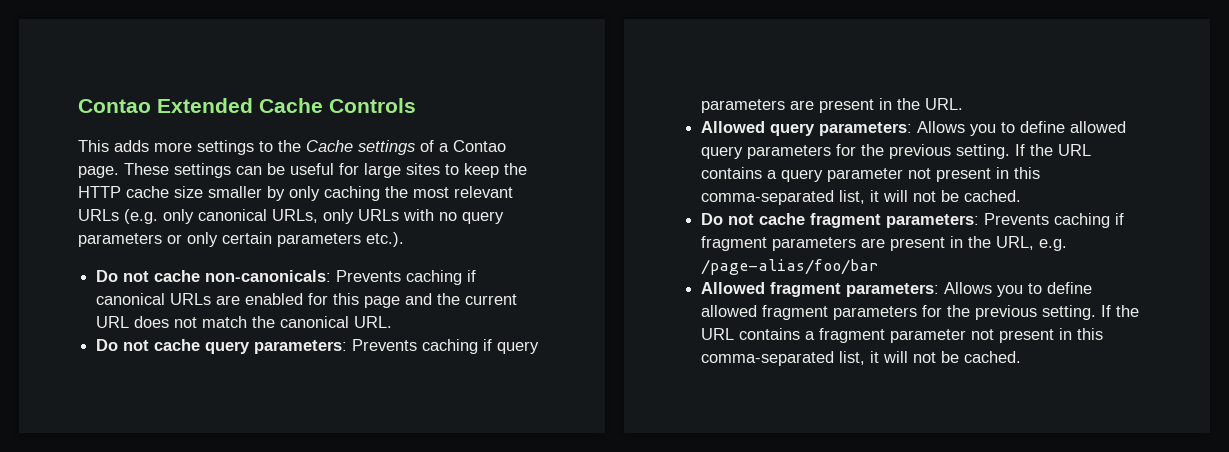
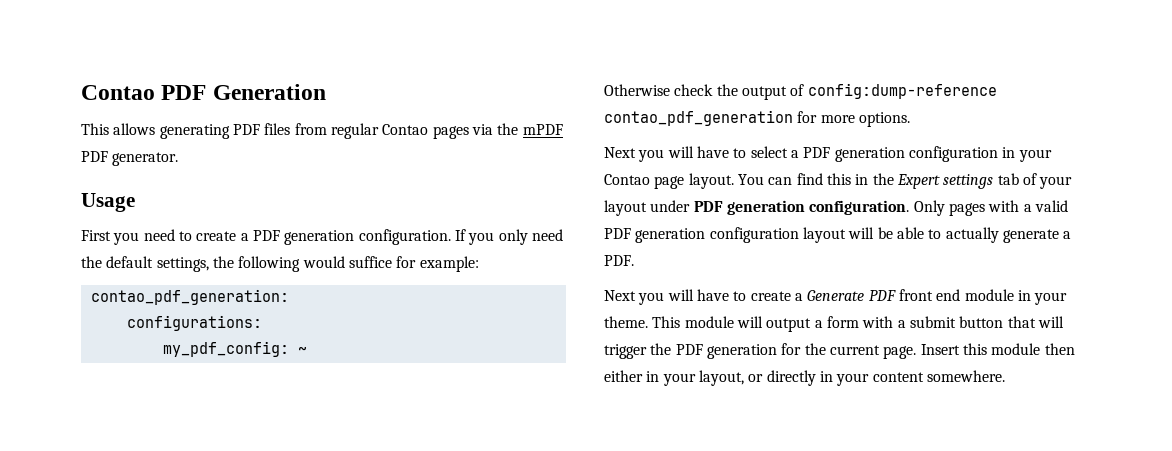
[78,98,416,113] [78,140,506,155] [78,163,527,178] [78,186,513,201] [78,209,504,224] [78,232,404,247] [96,270,477,285] [96,293,518,308] [96,316,393,328] [96,339,540,354] [701,98,964,113] [701,121,1127,136] [701,144,1092,159] [701,167,1041,182] [701,190,1022,205] [701,213,1125,228] [701,236,1068,251] [701,259,879,275] [701,282,1093,297] [701,305,1140,320] [701,328,1104,343] [701,351,1022,366] Contao Extended Cache Controls // This adds more settings to the Cache settings of a Contao page. These settings can be useful for large sites to keep the HTTP cache size smaller by only caching the most relevant URLs (e.g. only canonical URLs, only URLs with no query parameters or only certain parameters etc.). // Do not cache non-canonicals: Prevents caching if canonical URLs are enabled for this page and the current URL does not match the canonical URL. // Do not cache query parameters: Prevents caching if query parameters are present in the URL. // Allowed query parameters: Allows you to define allowed query parameters for the previous setting. If the URL contains a query parameter not present in this comma-separated list, it will not be cached. // Do not cache fragment parameters: Prevents caching if fragment parameters are present in the URL, e.g. /page-alias/foo/bar // Allowed fragment parameters: Allows you to define allowed fragment parameters for the previous setting. If the URL contains a fragment parameter not present in this comma-separated list, it will not be cached. -> [81,84,326,100] [81,123,563,139] [81,151,179,166] [81,193,135,212] [81,229,563,245] [81,256,479,272] [90,289,289,305] [126,315,262,331] [162,341,307,357] [604,83,997,100] [604,110,910,127] [604,146,1052,162] [604,173,1073,189] [604,200,1068,216] [604,227,1072,243] [604,255,634,266] [604,289,1068,305] [604,316,1064,332] [604,343,1075,359] [604,370,1005,386] Contao PDF Generation // This allows generating PDF files from regular Contao pages via the mPDF PDF generator. // Usage // First you need to create a PDF generation configuration. If you only need the default settings, the following would suffice for example: // contao_pdf_generation: // configurations: // my_pdf_config: ~ // Otherwise check the output of config:dump-reference contao_pdf_generation for more options. // Next you will have to select a PDF generation configuration in your Contao page layout. You can find this in the Expert settings tab of your layout under PDF generation configuration. Only pages with a valid PDF generation configuration layout will be able to actually generate a PDF. // Next you will have to create a Generate PDF front end module in your theme. This module will output a form with a submit button that will trigger the PDF generation for the current page. Insert this module then either in your layout, or directly in your content somewhere.

